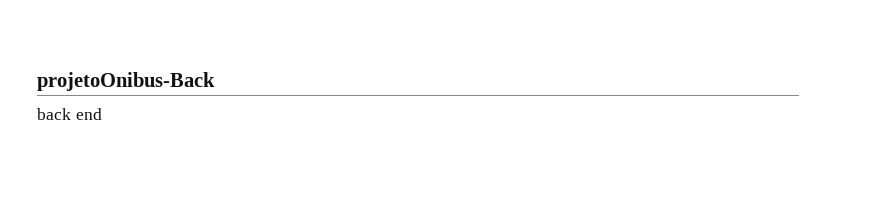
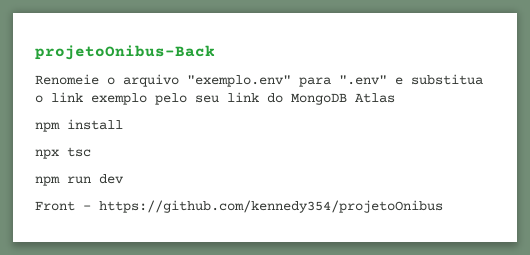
[37,108,102,120] back end -> [35,74,483,87] [35,92,395,105] [35,119,123,132] [35,147,91,159] [35,174,124,186] [35,200,443,213] Renomeie o arquivo "exemplo.env" para ".env" e substitua o link exemplo pelo seu link do MongoDB Atlas // npm install // npx tsc // npm run dev // Front - https://github.com/kennedy354/projetoOnibus

